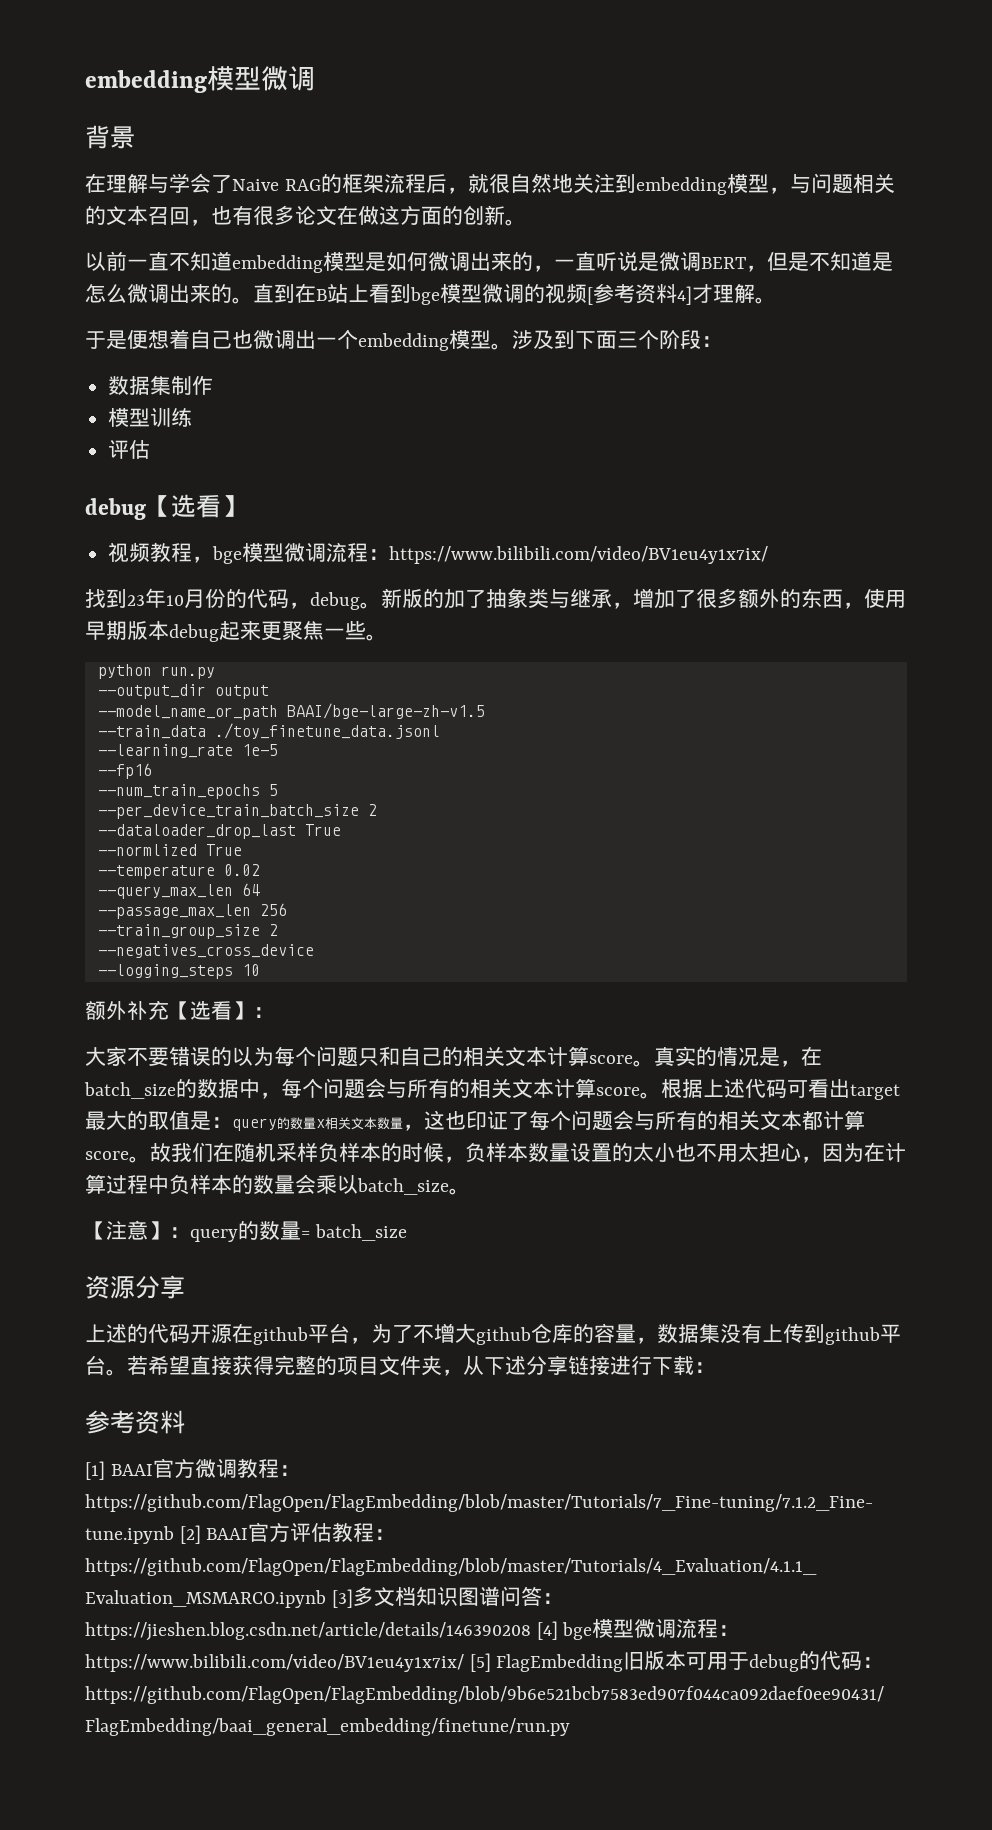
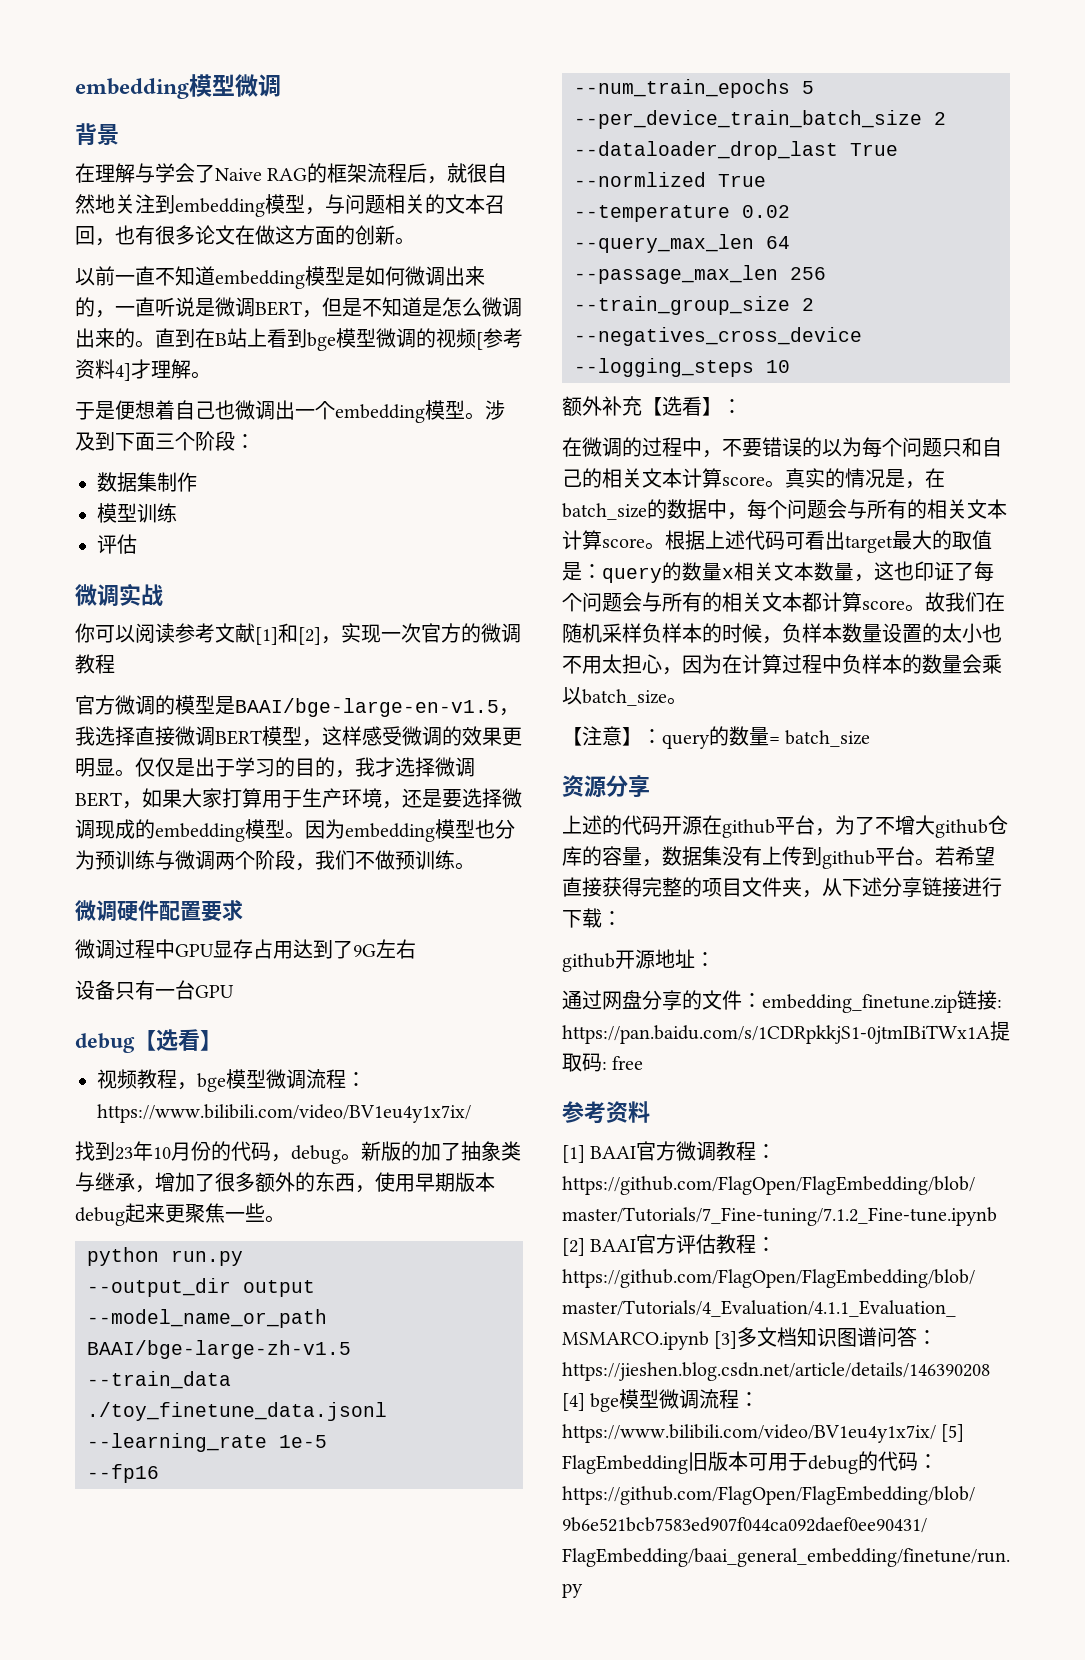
(151, 449) none -> [75,583,163,607] [75,623,521,645] [75,654,115,674] [75,695,519,717] [75,726,522,747] [75,757,475,778] [75,788,522,809] [75,819,515,842] [75,850,475,871] [75,900,243,922] [75,939,416,959] [75,980,234,1000] // 微调实战 // 你可以阅读参考文献[1]和[2]，实现一次官方的微调教程 // 官方微调的模型是BAAI/bge-large-en-v1.5，我选择直接微调BERT模型，这样感受微调的效果更明显。仅仅是出于学习的目的，我才选择微调BERT，如果大家打算用于生产环境，还是要选择微调现成的embedding模型。因为embedding模型也分为预训练与微调两个阶段，我们不做预训练。 // 微调硬件配置要求 // 微调过程中GPU显存占用达到了9G左右 // 设备只有一台GPU
[85,1046,127,1066] 大家 -> [562,437,722,458] 在微调的过程中，
(715, 1367) none -> [562,949,715,972] [562,990,1002,1013] [562,1021,1010,1044] [562,1053,644,1072] // github开源地址： // 通过网盘分享的文件：embedding_finetune.zip链接: https://pan.baidu.com/s/1CDRpkkjS1-0jtmIBiTWx1A提取码: free

